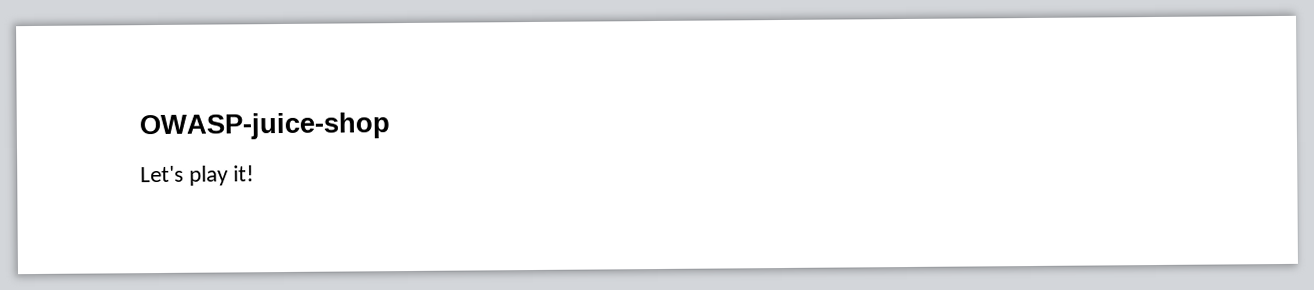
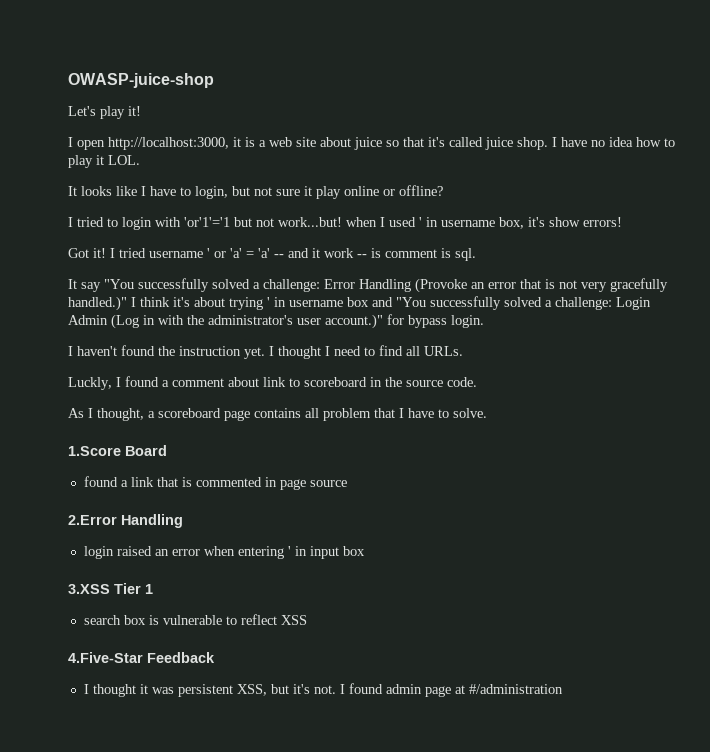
(255, 173) none -> [68,137,675,150] [68,155,140,168] [68,185,443,199] [68,217,622,230] [68,248,476,261] [68,278,668,293] [68,296,651,311] [68,314,484,329] [68,345,463,359] [68,376,477,390] [68,408,487,421] [68,445,167,456] [83,476,347,490] [68,514,183,528] [83,546,365,559] [68,583,153,594] [83,614,307,625] [68,652,215,663] [83,683,563,697] // I open http://localhost:3000, it is a web site about juice so that it's called juice shop. I have no idea how to play it LOL. // It looks like I have to login, but not sure it play online or offline? // I tried to login with 'or'1'='1 but not work...but! when I used ' in username box, it's show errors! // Got it! I tried username ' or 'a' = 'a' -- and it work -- is comment is sql. // It say "You successfully solved a challenge: Error Handling (Provoke an error that is not very gracefully handled.)" I think it's about trying ' in username box and "You successfully solved a challenge: Login Admin (Log in with the administrator's user account.)" for bypass login. // I haven't found the instruction yet. I thought I need to find all URLs. // Luckly, I found a comment about link to scoreboard in the source code. // As I thought, a scoreboard page contains all problem that I have to solve. // 1.Score Board // found a link that is commented in page source // 2.Error Handling // login raised an error when entering ' in input box // 3.XSS Tier 1 // search box is vulnerable to reflect XSS // 4.Five-Star Feedback // I thought it was persistent XSS, but it's not. I found admin page at #/administration

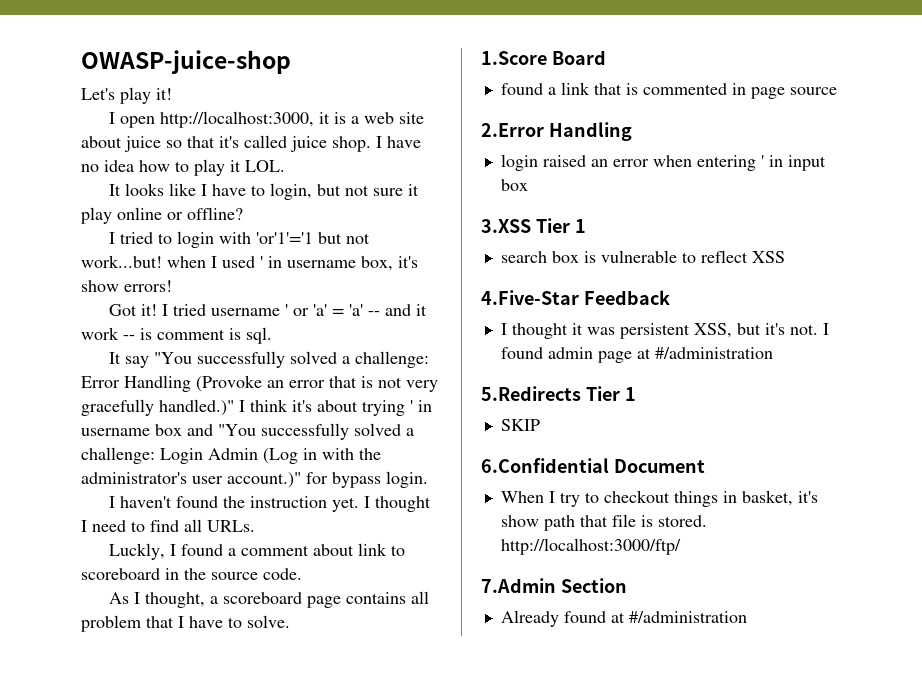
(563, 689) none -> [481,386,636,401] [500,419,540,431] [481,458,705,473] [500,490,818,507] [500,514,707,531] [500,538,681,555] [481,578,627,593] [500,610,747,627] // 5.Redirects Tier 1 // SKIP // 6.Confidential Document // When I try to checkout things in basket, it's show path that file is stored. http://localhost:3000/ftp/ // 7.Admin Section // Already found at #/administration

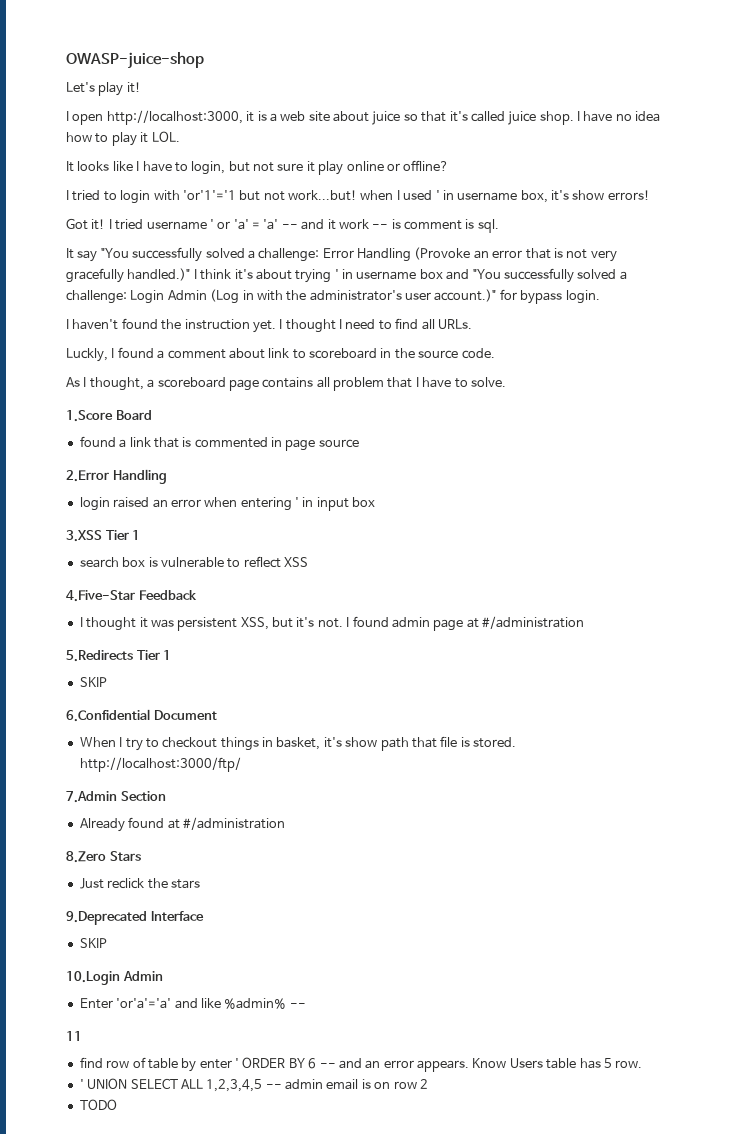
(747, 617) none -> [66,851,141,863] [79,878,200,889] [66,911,204,925] [79,938,107,948] [66,971,163,985] [79,998,306,1009] [66,1031,82,1041] [79,1057,643,1072] [79,1078,428,1092] [79,1099,117,1110] // 8.Zero Stars // Just reclick the stars // 9.Deprecated Interface // SKIP // 10.Login Admin // Enter 'or'a'='a' and like %admin% -- // 11 // find row of table by enter ' ORDER BY 6 -- and an error appears. Know Users table has 5 row. // ' UNION SELECT ALL 1,2,3,4,5 -- admin email is on row 2 // TODO

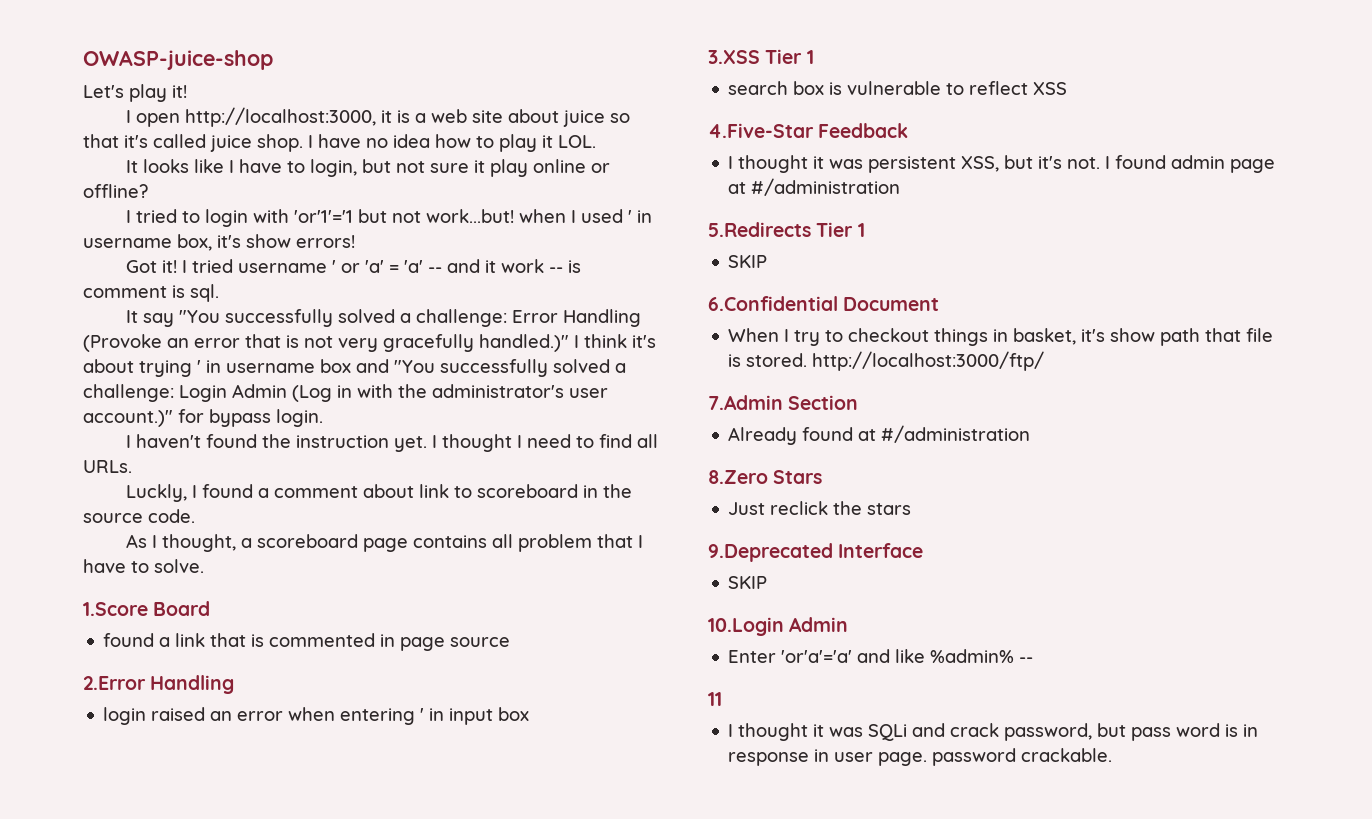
[79,1057,643,1072] [79,1078,428,1092] [79,1099,117,1110] find row of table by enter ' ORDER BY 6 -- and an error appears. Know Users table has 5 row. // ' UNION SELECT ALL 1,2,3,4,5 -- admin email is on row 2 // TODO -> [728,723,1259,741] [728,748,1113,766] I thought it was SQLi and crack password, but pass word is in response in user page. password crackable.

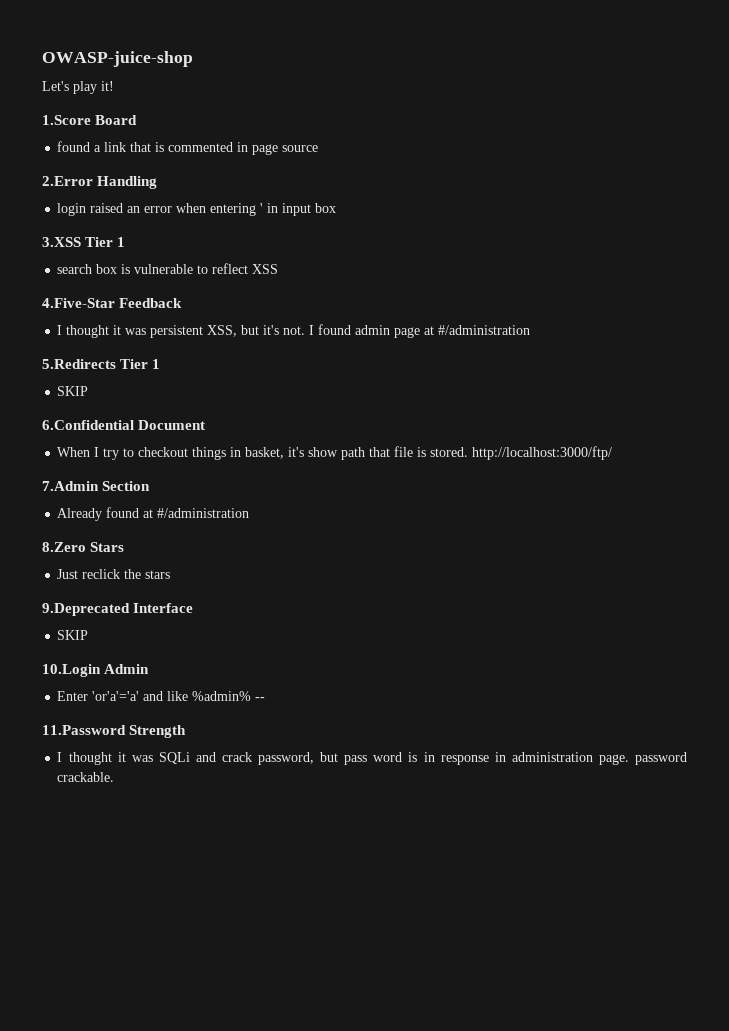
[125,107,630,127] [83,134,596,152] [125,159,610,177] [83,184,148,198] [125,209,652,227] [83,234,355,251] [125,259,581,273] [83,284,219,302] [125,309,641,327] [83,334,656,352] [83,359,626,377] [83,384,608,402] [83,409,323,427] [125,434,658,452] [83,460,132,473] [125,484,632,502] [83,509,195,523] [125,534,643,552] [83,559,204,573] // I open http://localhost:3000, it is a web site about juice so that it's called juice shop. I have no idea how to play it LOL. // It looks like I have to login, but not sure it play online or offline? // I tried to login with 'or'1'='1 but not work...but! when I used ' in username box, it's show errors! // Got it! I tried username ' or 'a' = 'a' -- and it work -- is comment is sql. // It say "You successfully solved a challenge: Error Handling (Provoke an error that is not very gracefully handled.)" I think it's about trying ' in username box and "You successfully solved a challenge: Login Admin (Log in with the administrator's user account.)" for bypass login. // I haven't found the instruction yet. I thought I need to find all URLs. // Luckly, I found a comment about link to scoreboard in the source code. // As I thought, a scoreboard page contains all problem that I have to solve. -> (114, 86) none
[708,692,722,706] 11 -> [42,725,187,738] 11.Password Strength
[834,752,874,762] user -> [511,752,593,762] administration

